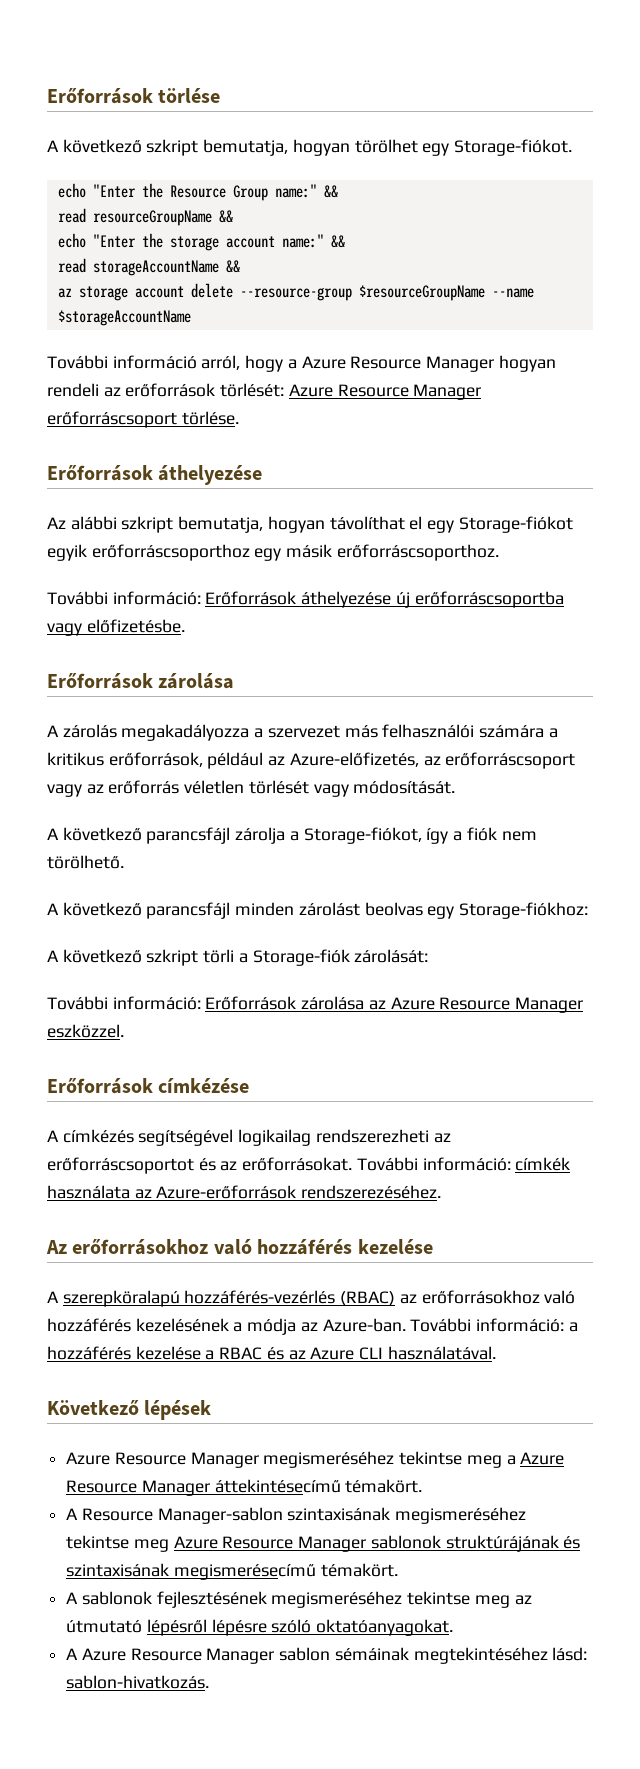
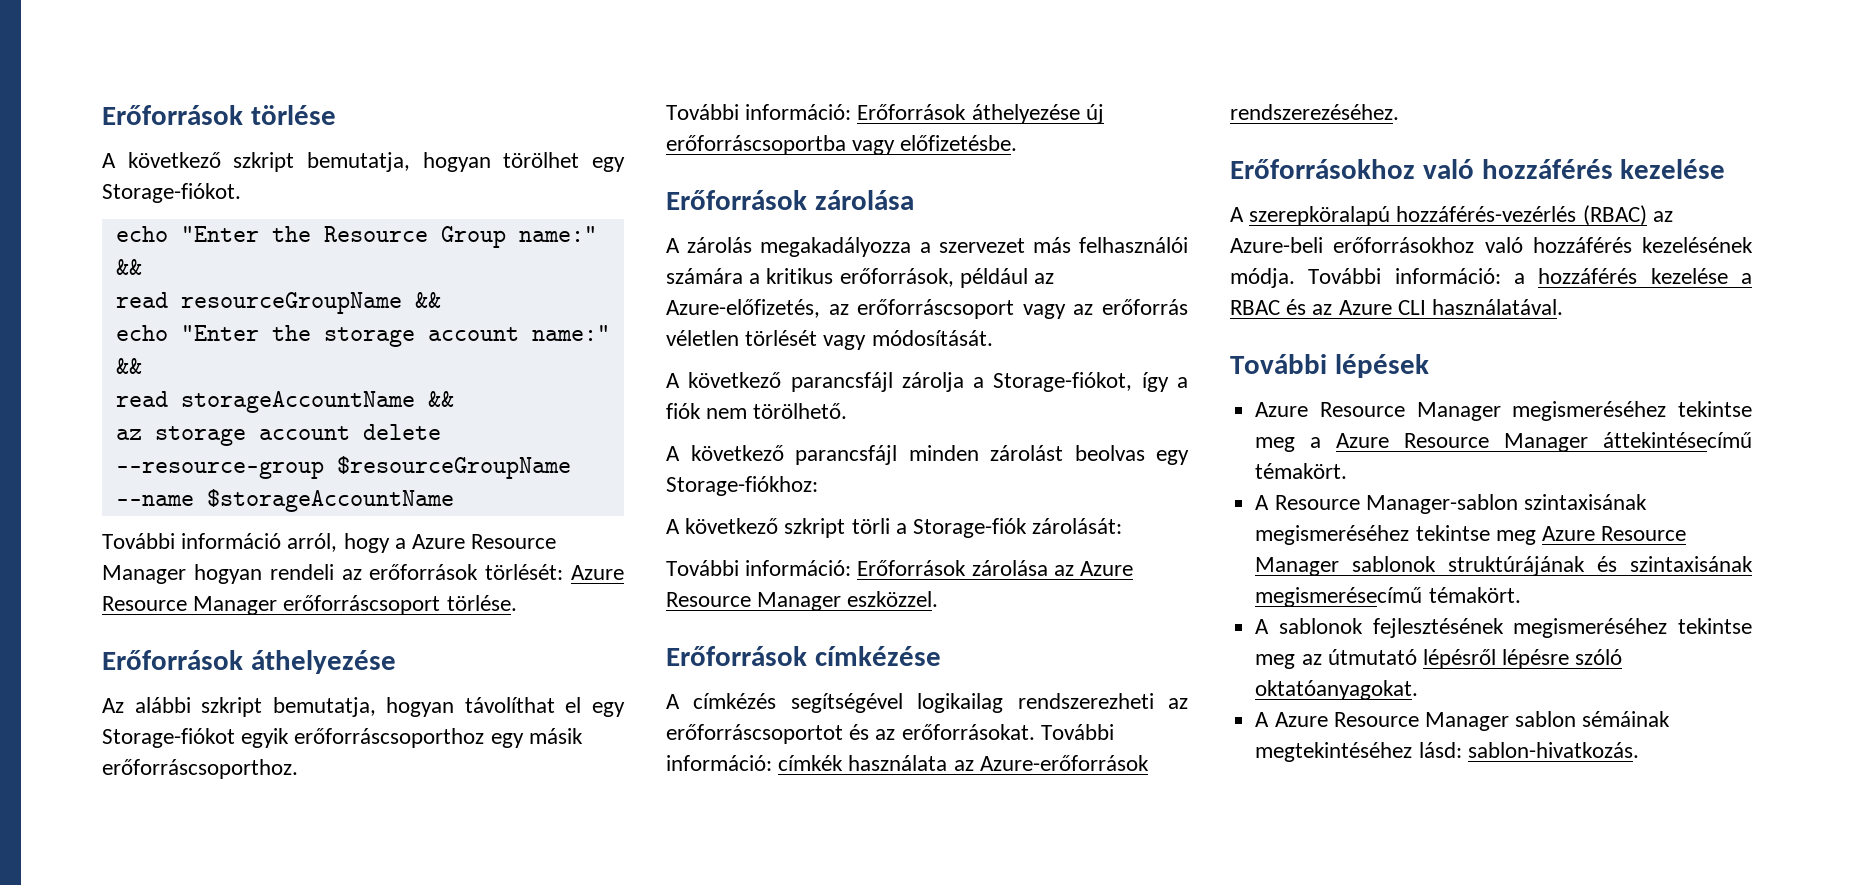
[46,1239,209,1255] Az erőforrásokhoz -> [1230,159,1415,179] Erőforrásokhoz
(417, 1299) none -> [1230,237,1323,253] Azure-beli
[233,1318,406,1335] a módja az Azure-ban. -> [1230,268,1295,288] módja.
[47,1400,139,1415] Következő -> [1230,354,1327,374] További

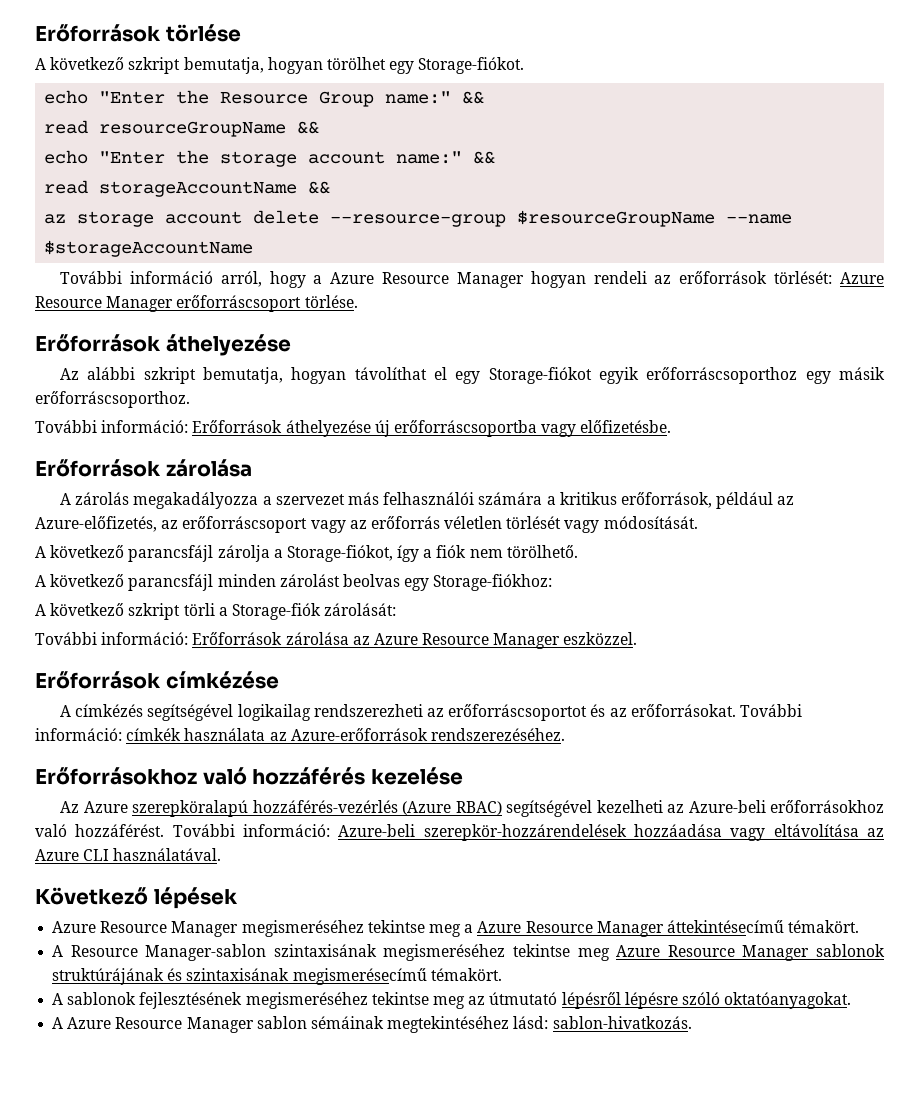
[1230,205,1673,226] [1230,237,1753,253] [1230,268,1752,288] [1230,299,1307,315] A szerepköralapú hozzáférés-vezérlés (RBAC) az Azure-beli erőforrásokhoz való hozzáférés kezelésének módja. További információ: a hozzáférés kezelése a RBAC és -> [60,800,885,817] [35,824,859,841] Az Azure szerepköralapú hozzáférés-vezérlés (Azure RBAC) segítségével kezelheti az Azure-beli erőforrásokhoz való hozzáférést. További információ: Azure-beli szerepkör-hozzárendelések hozzáadása vagy eltávolítása
[1230,354,1327,374] További -> [35,887,148,905] Következő

